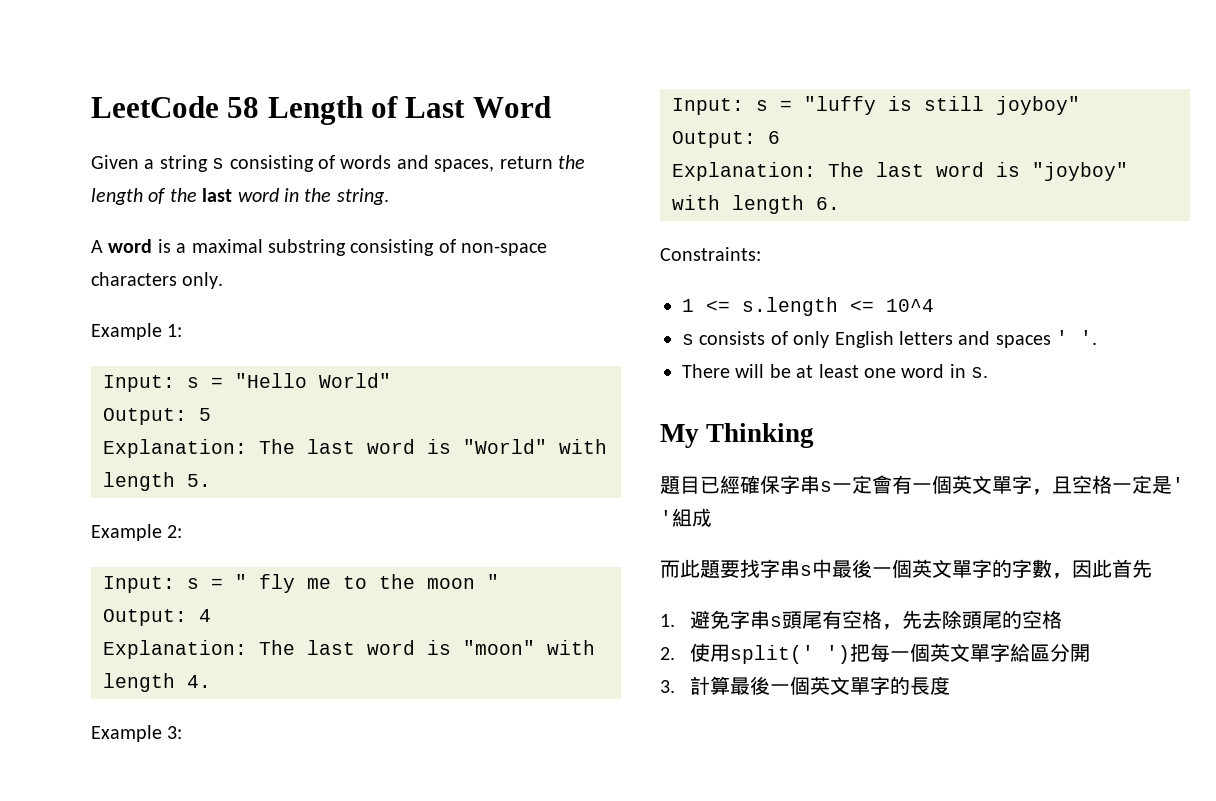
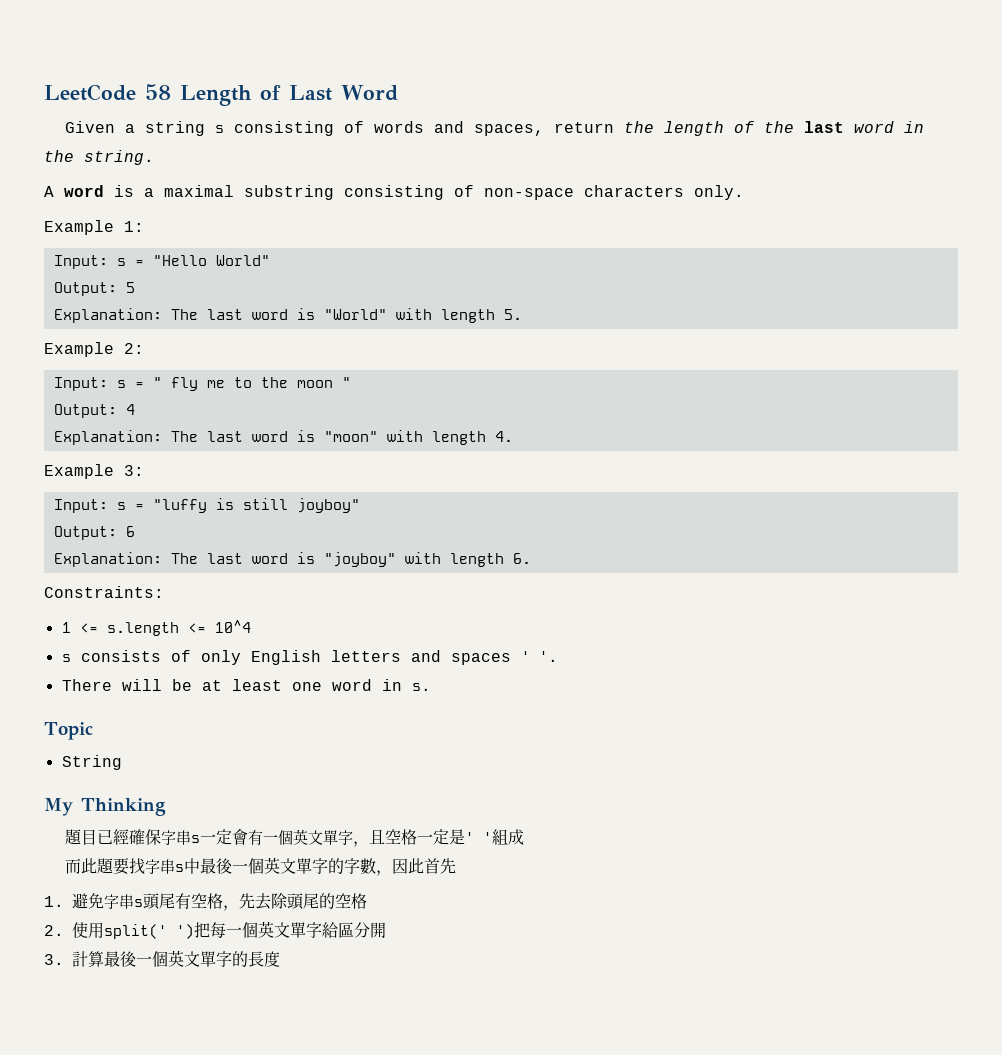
(989, 372) none -> [44,722,93,740] [61,755,122,770] // Topic // String

